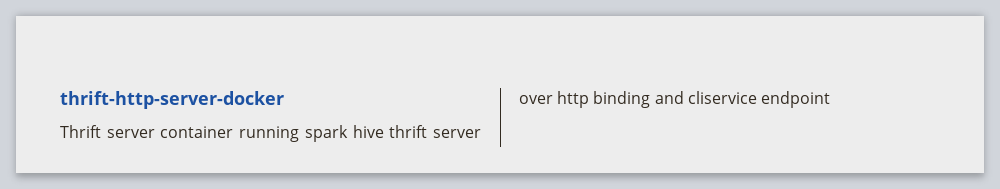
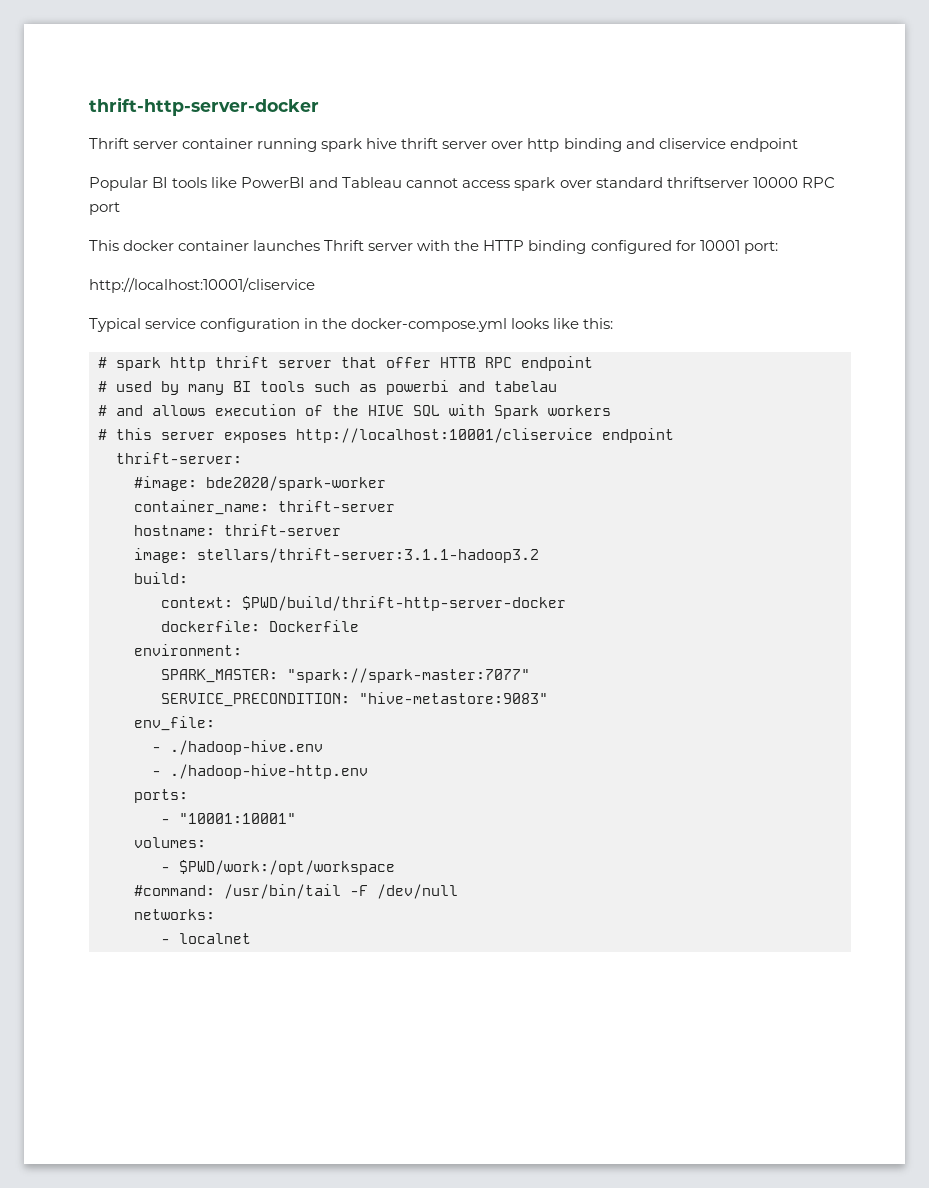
(830, 99) none -> [89,177,835,191] [89,202,120,215] [89,240,778,254] [89,277,315,293] [89,318,614,332] [98,356,593,371] [98,380,557,395] [98,404,611,419] [98,428,674,443] [116,452,242,464] [134,476,386,491] [134,500,395,515] [134,524,341,536] [134,548,539,563] [134,572,188,584] [161,596,566,611] [161,620,359,632] [134,644,242,656] [161,668,530,683] [161,692,548,707] [134,716,215,731] [152,740,323,755] [152,764,368,779] [134,789,188,803] [161,813,296,824] [134,837,206,848] [161,860,395,875] [134,884,458,899] [134,909,215,920] [161,933,251,944] // Popular BI tools like PowerBI and Tableau cannot access spark over standard thriftserver 10000 RPC port // This docker container launches Thrift server with the HTTP binding configured for 10001 port: // http://localhost:10001/cliservice // Typical service configuration in the docker-compose.yml looks like this: // # spark http thrift server that offer HTTB RPC endpoint // # used by many BI tools such as powerbi and tabelau // # and allows execution of the HIVE SQL with Spark workers // # this server exposes http://localhost:10001/cliservice endpoint // thrift-server: // #image: bde2020/spark-worker // container_name: thrift-server // hostname: thrift-server // image: stellars/thrift-server:3.1.1-hadoop3.2 // build: // context: $PWD/build/thrift-http-server-docker // dockerfile: Dockerfile // environment: // SPARK_MASTER: "spark://spark-master:7077" // SERVICE_PRECONDITION: "hive-metastore:9083" // env_file: // - ./hadoop-hive.env // - ./hadoop-hive-http.env // ports: // - "10001:10001" // volumes: // - $PWD/work:/opt/workspace // #command: /usr/bin/tail -F /dev/null // networks: // - localnet

